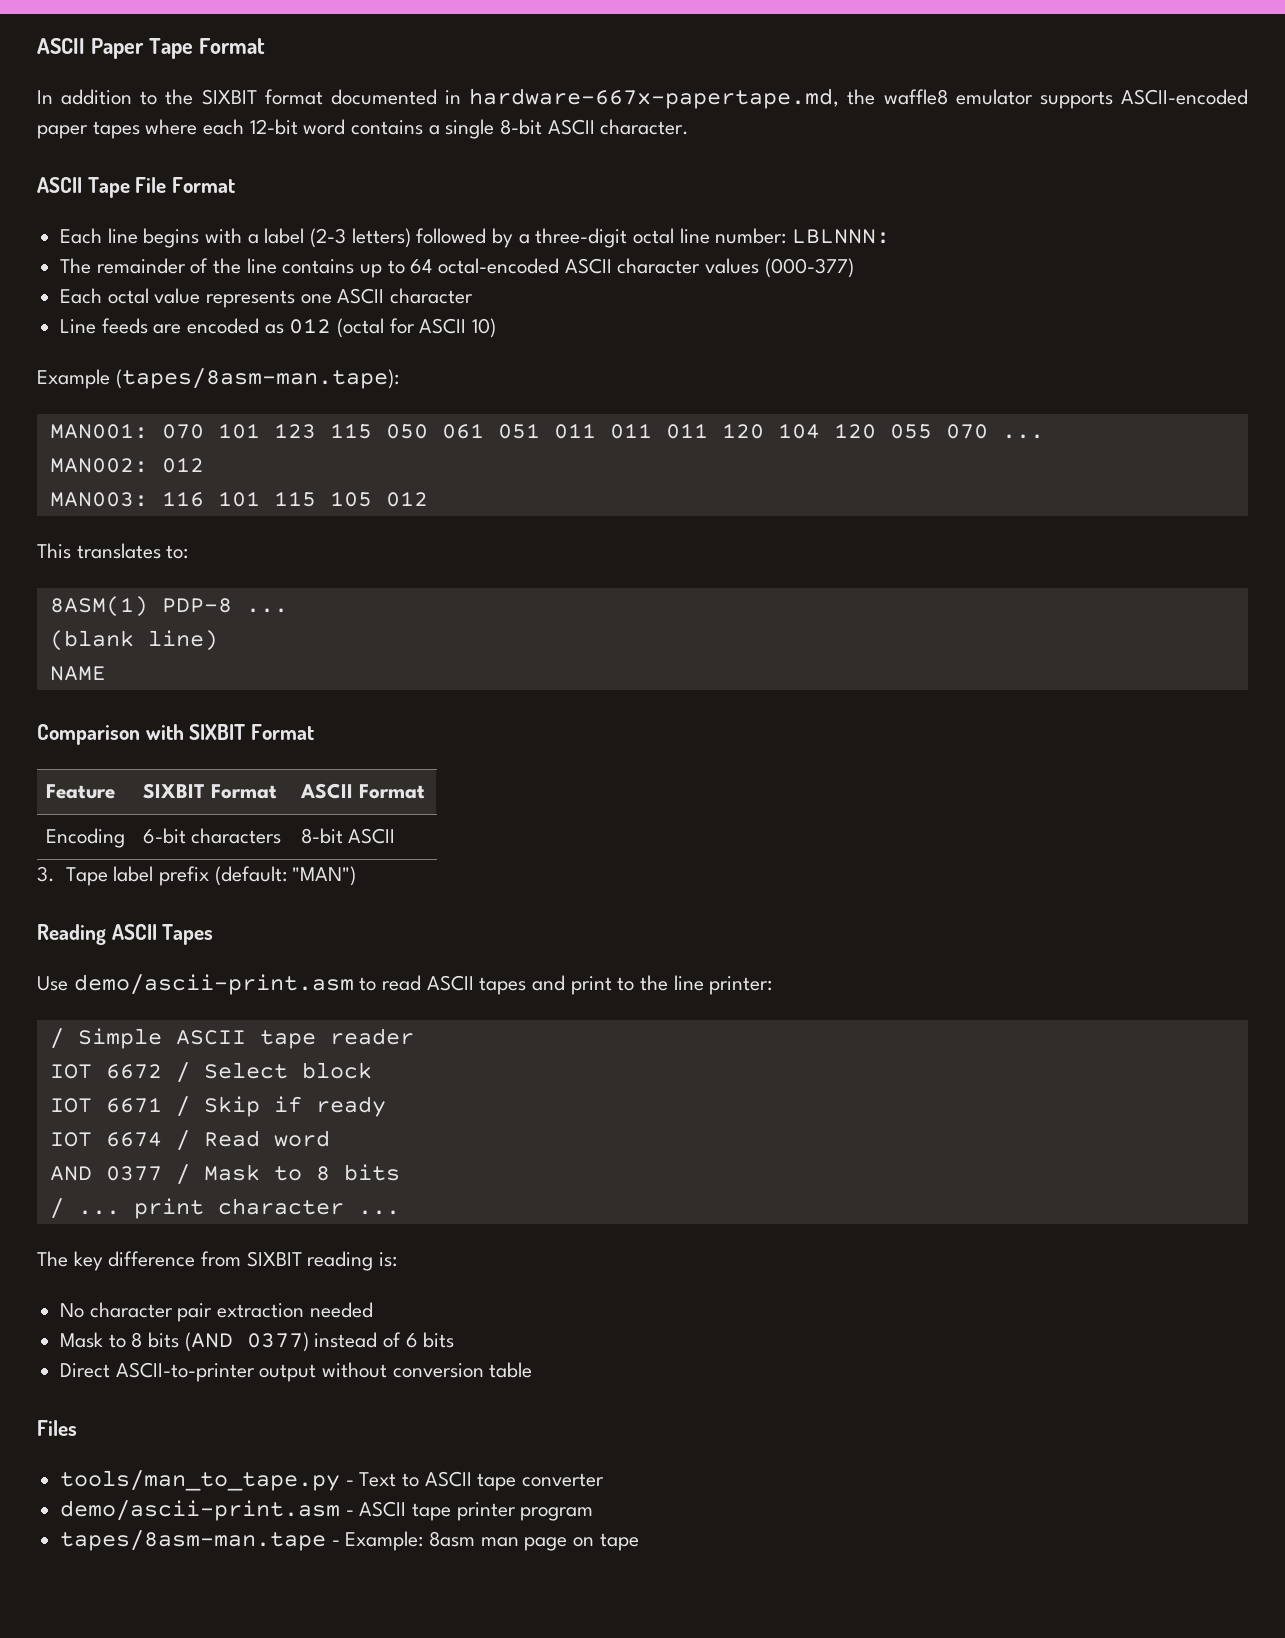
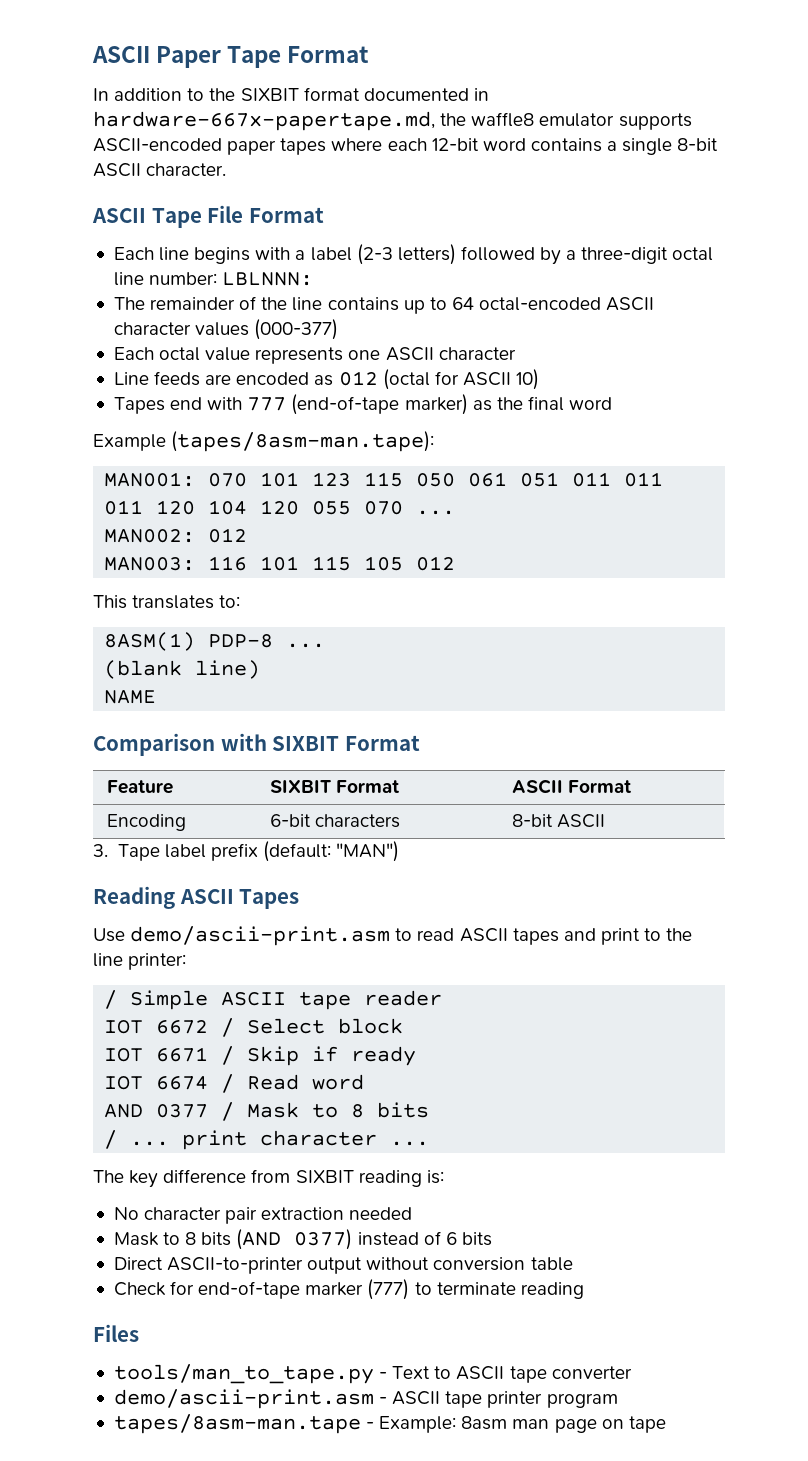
(497, 328) none -> [113,394,613,415] // Tapes end with 777 (end-of-tape marker) as the final word
(533, 1370) none -> [113,1279,584,1300] // Check for end-of-tape marker (777) to terminate reading

